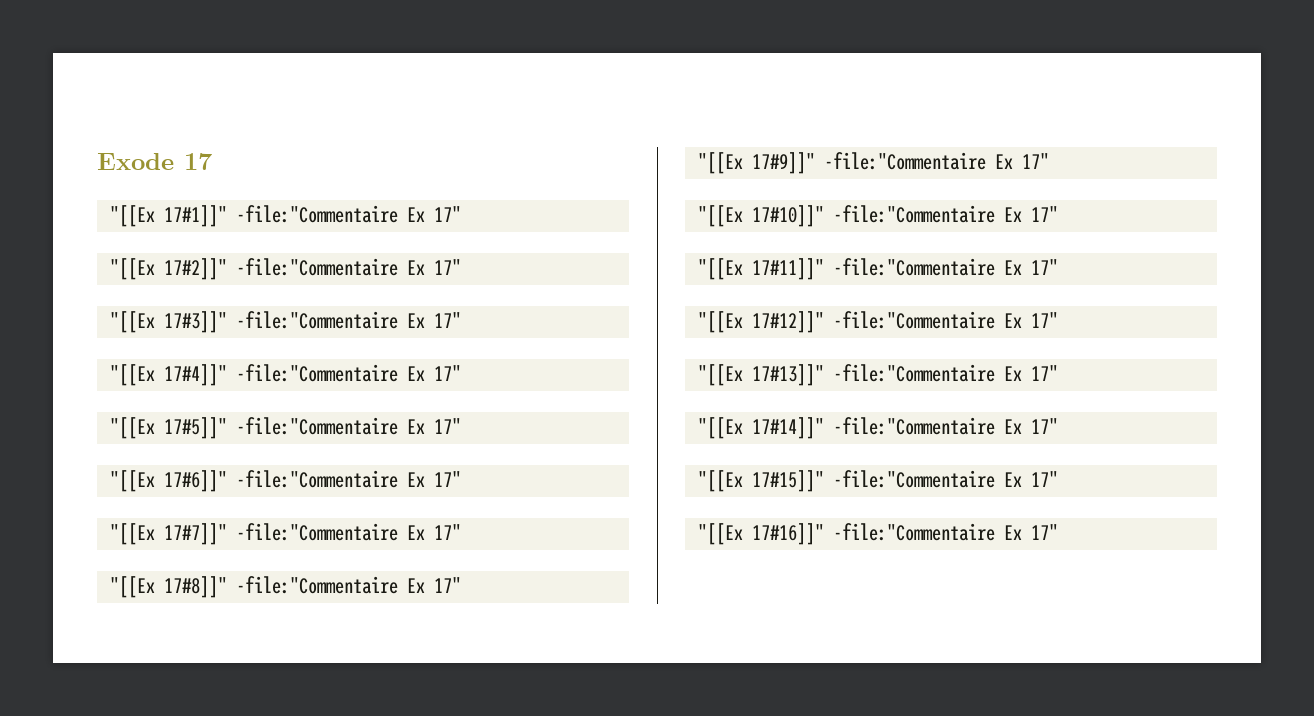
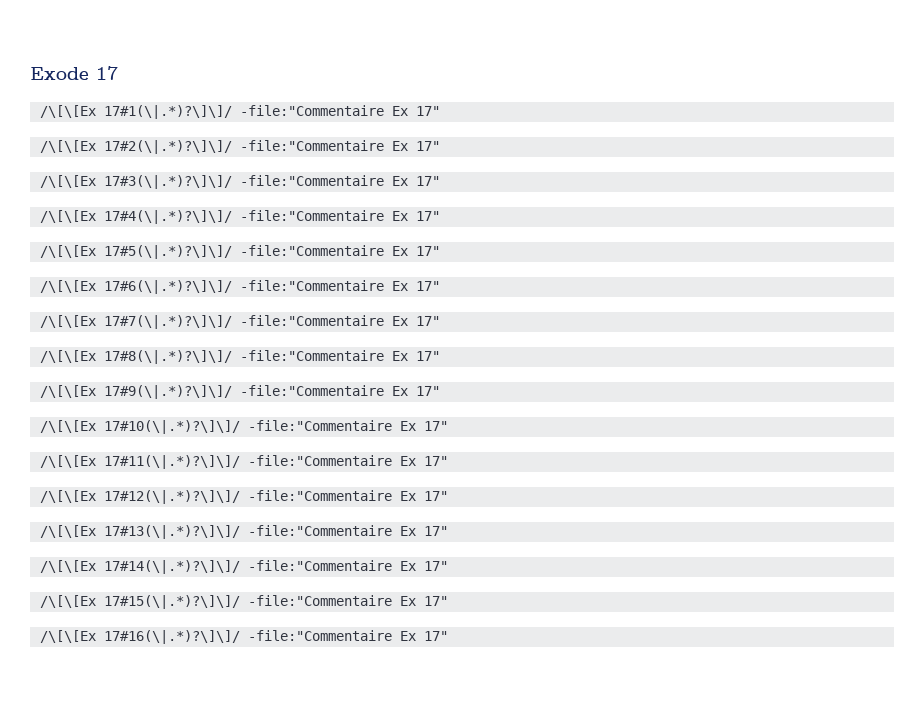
[109,205,461,227] [109,258,461,280] [109,311,461,333] [109,364,461,386] [109,417,461,439] [109,470,461,492] [109,523,461,545] [109,576,461,598] [697,152,1049,174] [697,205,1058,227] [697,258,1058,280] [697,311,1058,333] [697,364,1058,386] [697,417,1058,439] [697,470,1058,492] [697,523,824,545] "[[Ex 17#1]]" -file:"Commentaire Ex 17" // "[[Ex 17#2]]" -file:"Commentaire Ex 17" // "[[Ex 17#3]]" -file:"Commentaire Ex 17" // "[[Ex 17#4]]" -file:"Commentaire Ex 17" // "[[Ex 17#5]]" -file:"Commentaire Ex 17" // "[[Ex 17#6]]" -file:"Commentaire Ex 17" // "[[Ex 17#7]]" -file:"Commentaire Ex 17" // "[[Ex 17#8]]" -file:"Commentaire Ex 17" // "[[Ex 17#9]]" -file:"Commentaire Ex 17" // "[[Ex 17#10]]" -file:"Commentaire Ex 17" // "[[Ex 17#11]]" -file:"Commentaire Ex 17" // "[[Ex 17#12]]" -file:"Commentaire Ex 17" // "[[Ex 17#13]]" -file:"Commentaire Ex 17" // "[[Ex 17#14]]" -file:"Commentaire Ex 17" // "[[Ex 17#15]]" -file:"Commentaire Ex 17" // "[[Ex 17#16]]" -> [39,105,440,119] [39,140,440,154] [39,175,440,189] [39,210,440,224] [39,245,440,259] [39,280,440,294] [39,315,440,329] [39,350,440,364] [39,385,440,399] [39,420,448,434] [39,455,448,469] [39,490,448,504] [39,525,448,539] [39,560,448,574] [39,595,448,609] [39,630,240,644] /\[\[Ex 17#1(\|.*)?\]\]/ -file:"Commentaire Ex 17" // /\[\[Ex 17#2(\|.*)?\]\]/ -file:"Commentaire Ex 17" // /\[\[Ex 17#3(\|.*)?\]\]/ -file:"Commentaire Ex 17" // /\[\[Ex 17#4(\|.*)?\]\]/ -file:"Commentaire Ex 17" // /\[\[Ex 17#5(\|.*)?\]\]/ -file:"Commentaire Ex 17" // /\[\[Ex 17#6(\|.*)?\]\]/ -file:"Commentaire Ex 17" // /\[\[Ex 17#7(\|.*)?\]\]/ -file:"Commentaire Ex 17" // /\[\[Ex 17#8(\|.*)?\]\]/ -file:"Commentaire Ex 17" // /\[\[Ex 17#9(\|.*)?\]\]/ -file:"Commentaire Ex 17" // /\[\[Ex 17#10(\|.*)?\]\]/ -file:"Commentaire Ex 17" // /\[\[Ex 17#11(\|.*)?\]\]/ -file:"Commentaire Ex 17" // /\[\[Ex 17#12(\|.*)?\]\]/ -file:"Commentaire Ex 17" // /\[\[Ex 17#13(\|.*)?\]\]/ -file:"Commentaire Ex 17" // /\[\[Ex 17#14(\|.*)?\]\]/ -file:"Commentaire Ex 17" // /\[\[Ex 17#15(\|.*)?\]\]/ -file:"Commentaire Ex 17" // /\[\[Ex 17#16(\|.*)?\]\]/

